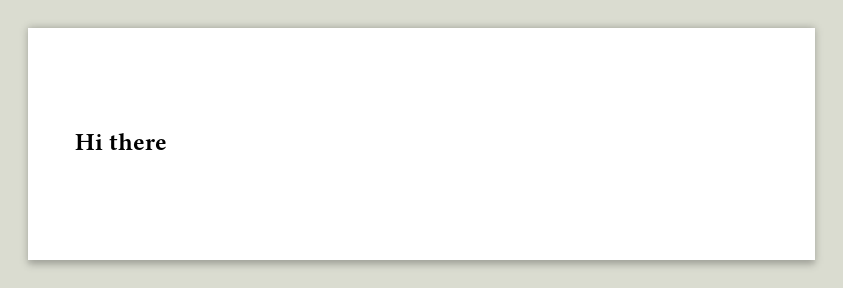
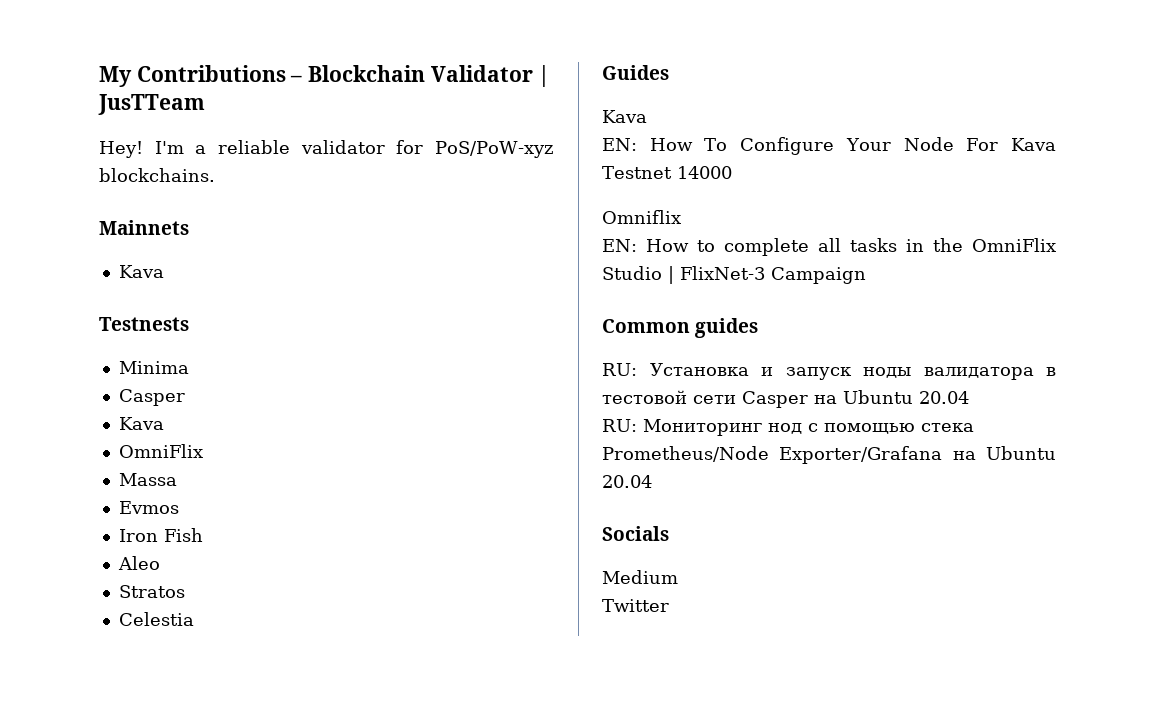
[75,133,168,150] Hi there -> [99,65,551,87] [98,94,205,115] [99,140,554,158] [99,168,215,182] [99,220,189,235] [118,265,164,278] [99,317,189,331] [118,361,189,374] [118,389,185,406] [118,417,164,430] [118,444,203,458] [118,473,177,486] [118,501,179,514] [118,528,203,542] [117,556,160,570] [118,585,185,598] [118,612,194,626] [602,65,669,80] [602,110,647,123] [602,137,1056,155] [602,166,732,179] [602,210,681,224] [602,238,1056,256] [602,266,866,284] [602,318,759,338] [602,363,1056,380] [602,390,969,408] [602,419,974,436] [602,446,1056,464] [602,475,652,488] [602,526,669,541] [602,570,678,584] [602,599,669,612] My Contributions – Blockchain Validator | JusTTeam // Hey! I'm a reliable validator for PoS/PoW-xyz blockchains. // Mainnets // Kava // Testnests // Minima // Casper // Kava // OmniFlix // Massa // Evmos // Iron Fish // Aleo // Stratos // Celestia // Guides // Kava // EN: How To Configure Your Node For Kava Testnet 14000 // Omniflix // EN: How to complete all tasks in the OmniFlix Studio | FlixNet-3 Campaign // Common guides // RU: Установка и запуск ноды валидатора в тестовой сети Casper на Ubuntu 20.04 // RU: Мониторинг нод с помощью стека Prometheus/Node Exporter/Grafana на Ubuntu 20.04 // Socials // Medium // Twitter

